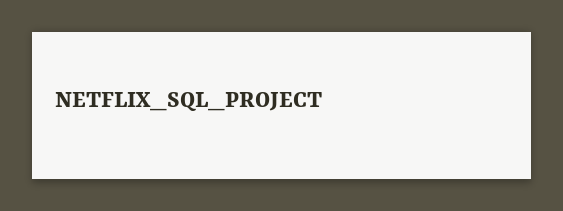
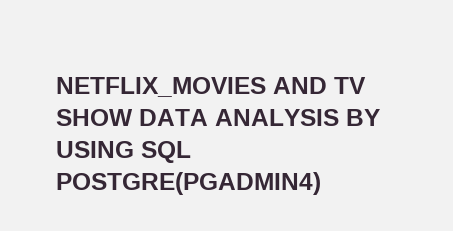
[55,92,322,111] NETFLIX_SQL_PROJECT -> [56,77,366,97] [56,109,380,126] [56,141,191,163] [56,172,321,195] NETFLIX_MOVIES AND TV SHOW DATA ANALYSIS BY USING SQL POSTGRE(PGADMIN4)

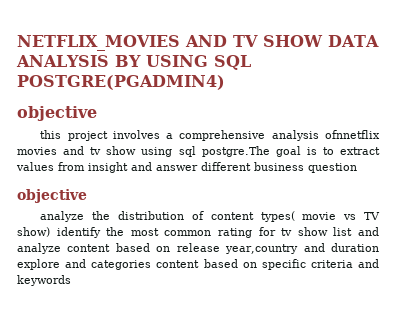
(321, 183) none -> [17,106,97,121] [40,130,380,141] [17,146,381,157] [16,162,357,173] [17,189,87,203] [40,211,380,222] [17,227,380,238] [17,243,379,254] [17,259,379,270] [17,275,71,286] // objective // this project involves a comprehensive analysis ofnnetflix movies and tv show using sql postgre.The goal is to extract values from insight and answer different business question // objective // analyze the distribution of content types( movie vs TV show) identify the most common rating for tv show list and analyze content based on release year,country and duration explore and categories content based on specific criteria and keywords

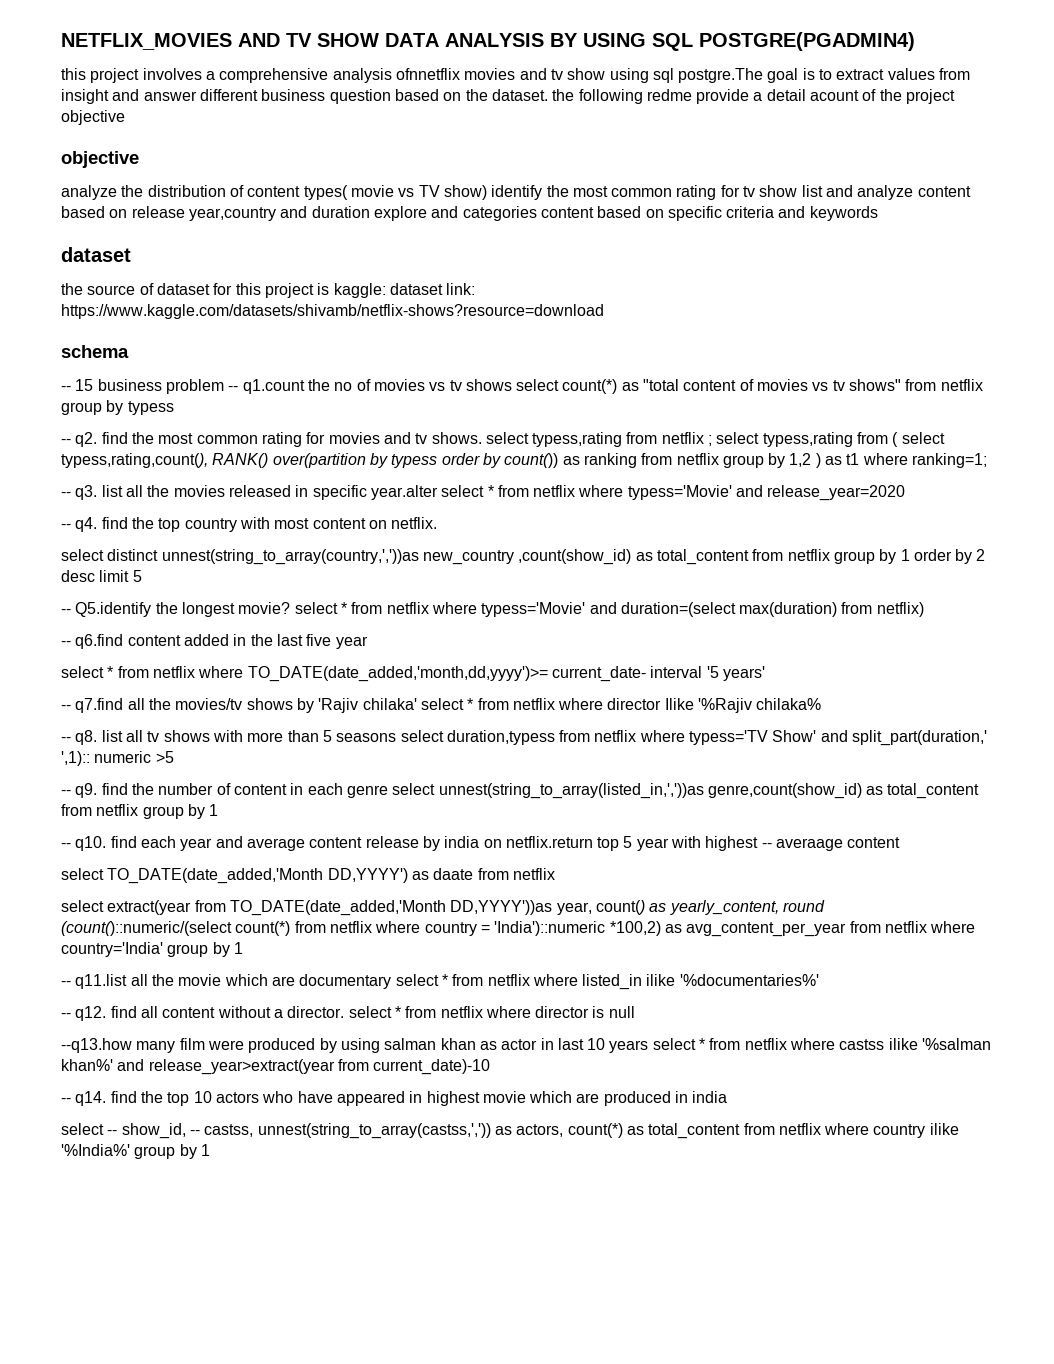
[17,106,97,121] // objective -> (915, 41) none
(357, 168) none -> [394,89,956,104] [61,110,125,125] based on the dataset. the following redme provide a detail acount of the project objective
(71, 280) none -> [61,247,131,262] [61,283,476,298] [61,304,604,319] [61,345,129,358] [61,379,983,394] [61,400,174,415] [61,432,945,447] [61,453,988,468] [61,485,906,501] [61,517,438,532] [61,549,986,565] [61,570,142,582] [61,602,924,617] [61,634,368,649] [61,666,765,682] [61,698,822,713] [61,730,988,746] [61,751,174,766] [61,783,980,799] [61,804,219,819] [61,836,901,851] [61,868,555,884] [61,900,825,916] [61,921,976,937] [61,942,243,957] [61,974,819,990] [61,1006,635,1021] [61,1038,992,1053] [61,1059,491,1075] [61,1091,728,1106] [61,1123,959,1139] [61,1144,210,1159] // dataset // the source of dataset for this project is kaggle: dataset link: https://www.kaggle.com/datasets/shivamb/netflix-shows?resource=download // schema // -- 15 business problem -- q1.count the no of movies vs tv shows select count(*) as "total content of movies vs tv shows" from netflix group by typess // -- q2. find the most common rating for movies and tv shows. select typess,rating from netflix ; select typess,rating from ( select typess,rating,count(), RANK() over(partition by typess order by count()) as ranking from netflix group by 1,2 ) as t1 where ranking=1; // -- q3. list all the movies released in specific year.alter select * from netflix where typess='Movie' and release_year=2020 // -- q4. find the top country with most content on netflix. // select distinct unnest(string_to_array(country,','))as new_country ,count(show_id) as total_content from netflix group by 1 order by 2 desc limit 5 // -- Q5.identify the longest movie? select * from netflix where typess='Movie' and duration=(select max(duration) from netflix) // -- q6.find content added in the last five year // select * from netflix where TO_DATE(date_added,'month,dd,yyyy')>= current_date- interval '5 years' // -- q7.find all the movies/tv shows by 'Rajiv chilaka' select * from netflix where director Ilike '%Rajiv chilaka% // -- q8. list all tv shows with more than 5 seasons select duration,typess from netflix where typess='TV Show' and split_part(duration,' ',1):: numeric >5 // -- q9. find the number of content in each genre select unnest(string_to_array(listed_in,','))as genre,count(show_id) as total_content from netflix group by 1 // -- q10. find each year and average content release by india on netflix.return top 5 year with highest -- averaage content // select TO_DATE(date_added,'Month DD,YYYY') as daate from netflix // select extract(year from TO_DATE(date_added,'Month DD,YYYY'))as year, count() as yearly_content, round (count()::numeric/(select count(*) from netflix where country = 'India')::numeric *100,2) as avg_content_per_year from netflix where country='India' group by 1 // -- q11.list all the movie which are documentary select * from netflix where listed_in ilike '%documentaries%' // -- q12. find all content without a director. select * from netflix where director is null // --q13.how many film were produced by using salman khan as actor in last 10 years select * from netflix where castss ilike '%salman khan%' and release_year>extract(year from current_date)-10 // -- q14. find the top 10 actors who have appeared in highest movie which are produced in india // select -- show_id, -- castss, unnest(string_to_array(castss,',')) as actors, count(*) as total_content from netflix where country ilike '%India%' group by 1

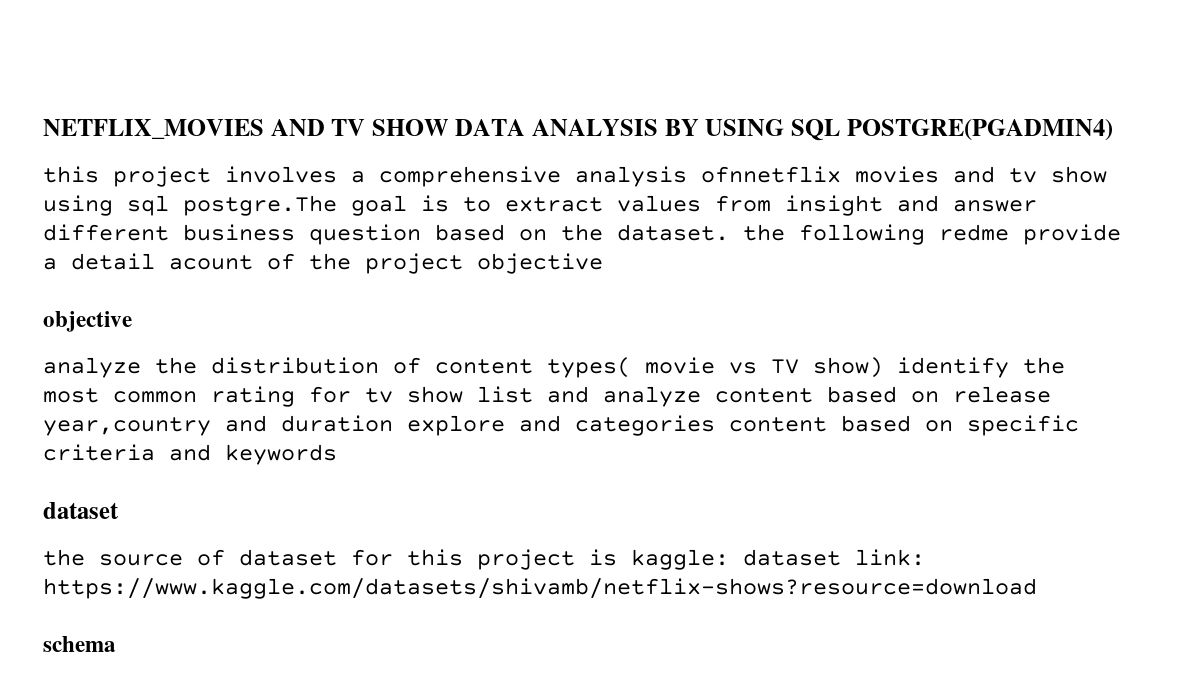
[61,379,983,394] [61,400,174,415] [61,432,945,447] [61,453,988,468] [61,485,906,501] [61,517,438,532] [61,549,986,565] [61,570,142,582] [61,602,924,617] [61,634,368,649] [61,666,765,682] [61,698,822,713] [61,730,988,746] [61,751,174,766] [61,783,980,799] [61,804,219,819] [61,836,901,851] [61,868,555,884] [61,900,825,916] [61,921,976,937] [61,942,243,957] [61,974,819,990] [61,1006,635,1021] [61,1038,992,1053] [61,1059,491,1075] [61,1091,728,1106] [61,1123,959,1139] [61,1144,210,1159] // -- 15 business problem -- q1.count the no of movies vs tv shows select count(*) as "total content of movies vs tv shows" from netflix group by typess // -- q2. find the most common rating for movies and tv shows. select typess,rating from netflix ; select typess,rating from ( select typess,rating,count(), RANK() over(partition by typess order by count()) as ranking from netflix group by 1,2 ) as t1 where ranking=1; // -- q3. list all the movies released in specific year.alter select * from netflix where typess='Movie' and release_year=2020 // -- q4. find the top country with most content on netflix. // select distinct unnest(string_to_array(country,','))as new_country ,count(show_id) as total_content from netflix group by 1 order by 2 desc limit 5 // -- Q5.identify the longest movie? select * from netflix where typess='Movie' and duration=(select max(duration) from netflix) // -- q6.find content added in the last five year // select * from netflix where TO_DATE(date_added,'month,dd,yyyy')>= current_date- interval '5 years' // -- q7.find all the movies/tv shows by 'Rajiv chilaka' select * from netflix where director Ilike '%Rajiv chilaka% // -- q8. list all tv shows with more than 5 seasons select duration,typess from netflix where typess='TV Show' and split_part(duration,' ',1):: numeric >5 // -- q9. find the number of content in each genre select unnest(string_to_array(listed_in,','))as genre,count(show_id) as total_content from netflix group by 1 // -- q10. find each year and average content release by india on netflix.return top 5 year with highest -- averaage content // select TO_DATE(date_added,'Month DD,YYYY') as daate from netflix // select extract(year from TO_DATE(date_added,'Month DD,YYYY'))as year, count() as yearly_content, round (count()::numeric/(select count(*) from netflix where country = 'India')::numeric *100,2) as avg_content_per_year from netflix where country='India' group by 1 // -- q11.list all the movie which are documentary select * from netflix where listed_in ilike '%documentaries%' // -- q12. find all content without a director. select * from netflix where director is null // --q13.how many film were produced by using salman khan as actor in last 10 years select * from netflix where castss ilike '%salman khan%' and release_year>extract(year from current_date)-10 // -- q14. find the top 10 actors who have appeared in highest movie which are produced in india // select -- show_id, -- castss, unnest(string_to_array(castss,',')) as actors, count(*) as total_content from netflix where country ilike '%India%' group by 1 -> (116, 644) none

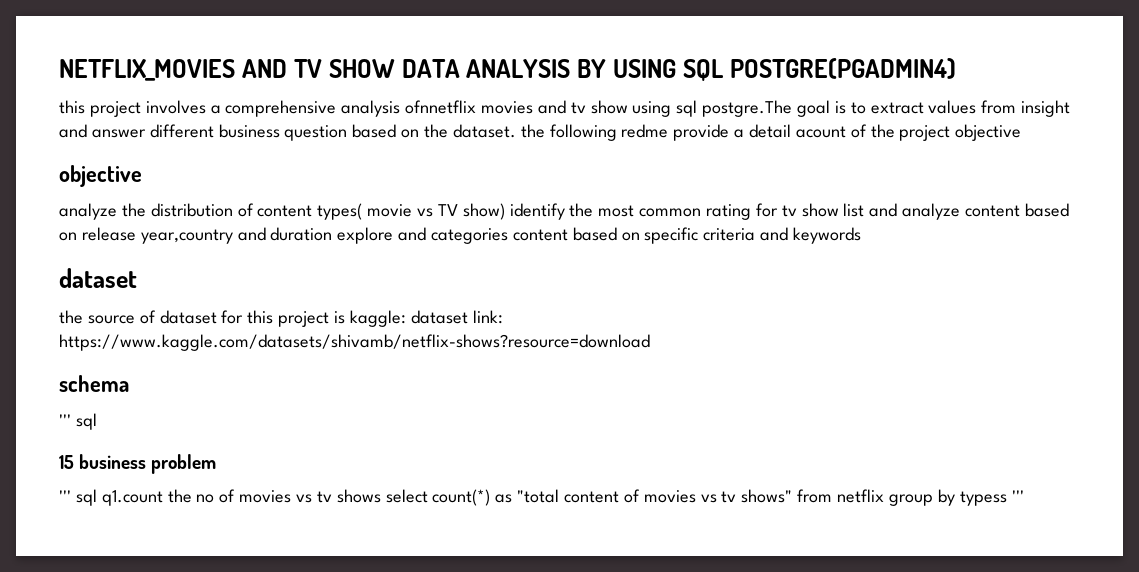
(116, 644) none -> [59,413,97,430] [59,454,217,474] [59,489,1024,506] // ''' sql // 15 business problem // ''' sql q1.count the no of movies vs tv shows select count(*) as "total content of movies vs tv shows" from netflix group by typess '''

